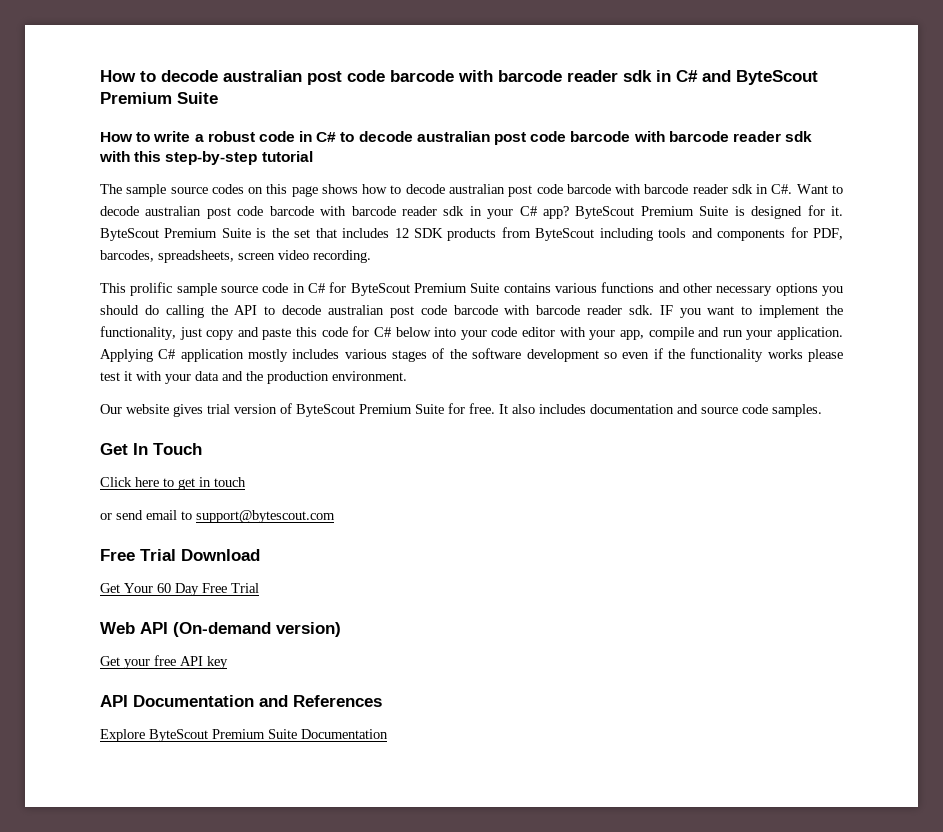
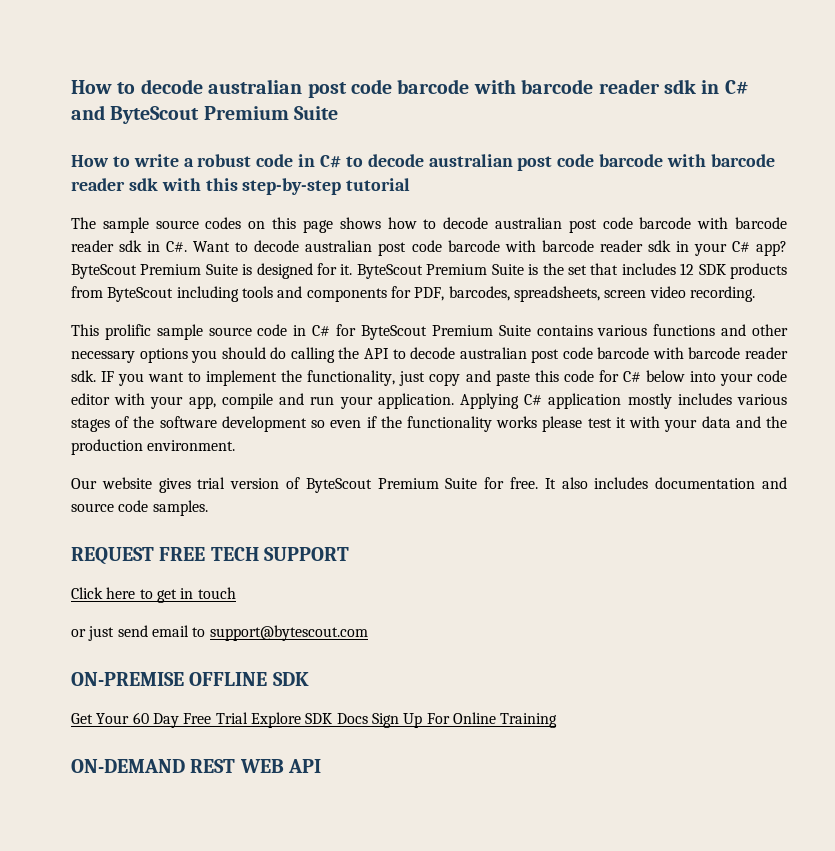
[100,443,202,455] Get In Touch -> [71,547,350,565] REQUEST FREE TECH SUPPORT
(112, 516) none -> [88,626,115,641] just
[100,549,260,561] Free Trial Download -> [71,672,309,686] ON-PREMISE OFFLINE SDK
[100,622,341,637] [100,655,228,669] [100,695,382,707] [100,729,388,742] // Web API (On-demand version) // Get your free API key // API Documentation and References // Explore ByteScout Premium Suite Documentation -> [250,712,558,728] [71,759,322,773] Explore SDK Docs Sign Up For Online Training // ON-DEMAND REST WEB API

